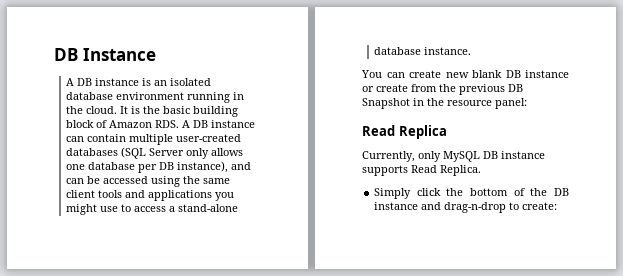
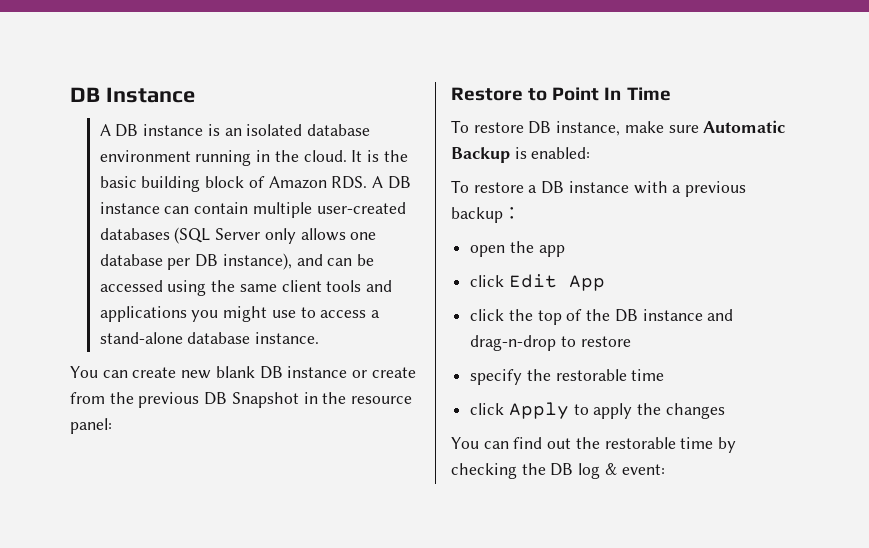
[362,125,447,139] [362,151,545,162] [362,165,481,176] [374,188,412,199] Read Replica // Currently, only MySQL DB instance supports Read Replica. // Simply -> [451,87,671,101] [451,120,786,136] [451,147,591,163] [451,180,747,197] [451,207,521,223] [470,241,565,257] [470,274,605,291] Restore to Point In Time // To restore DB instance, make sure Automatic Backup is enabled: // To restore a DB instance with a previous backup： // open the app // click Edit App //
[470,188,509,196] bottom -> [537,310,562,325] top
[522,202,558,210] create: -> [580,336,631,347] [470,369,665,385] [470,402,725,419] [451,437,737,453] [451,463,665,479] restore // specify the restorable time // click Apply to apply the changes // You can find out the restorable time by checking the DB log & event:

